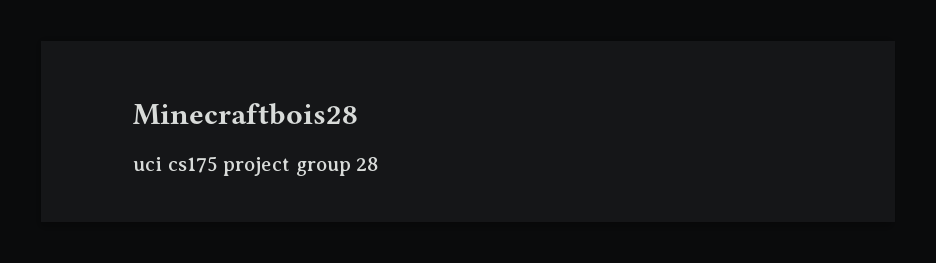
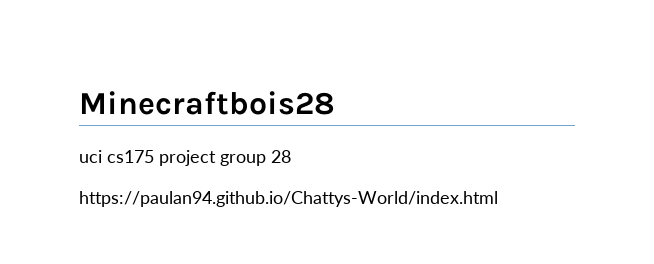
(380, 164) none -> [79,191,498,207] // https://paulan94.github.io/Chattys-World/index.html

